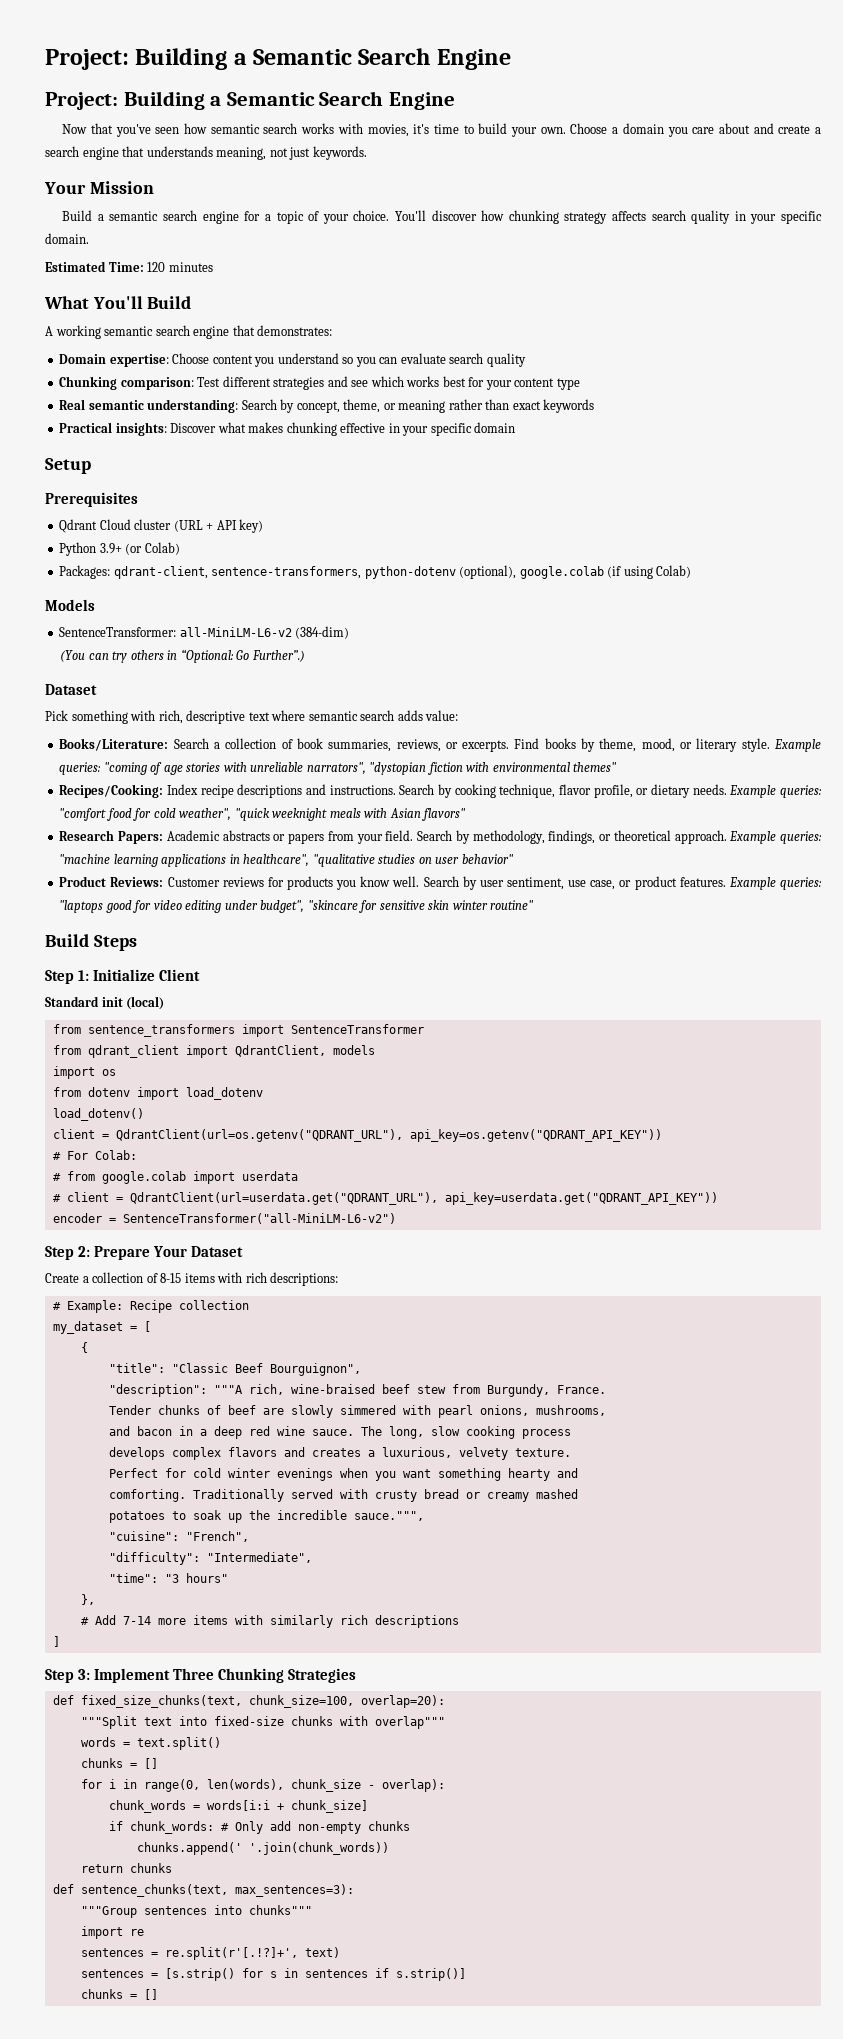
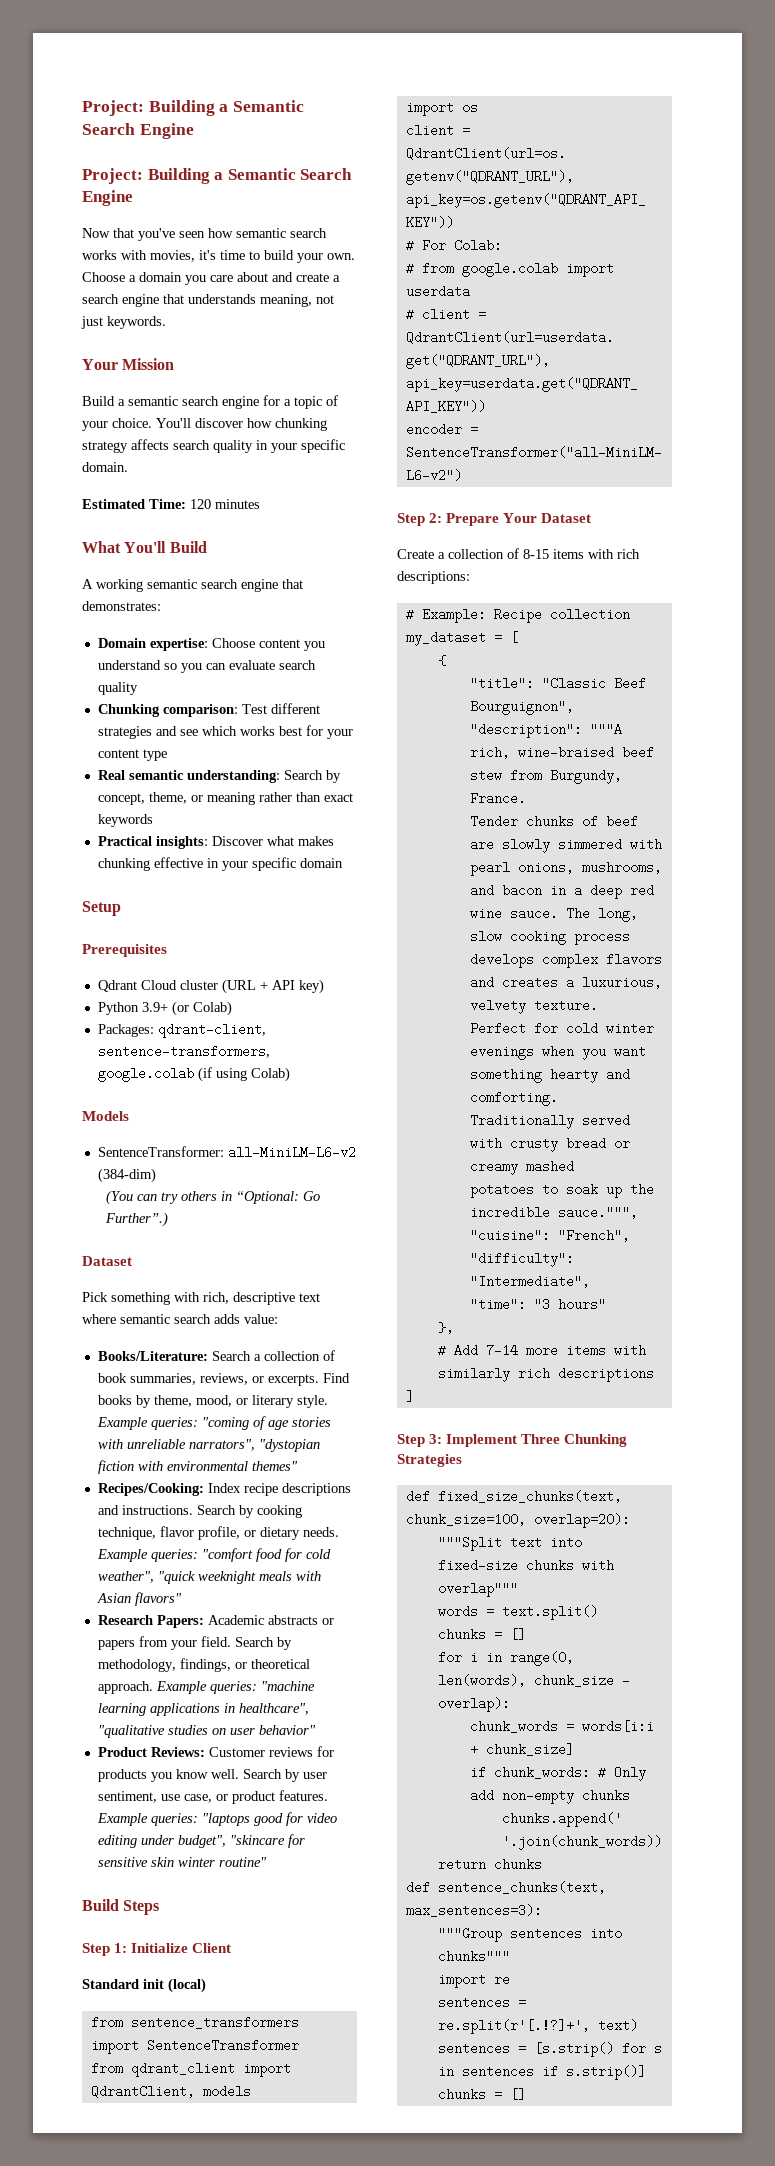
[364,565,517,579] python-dotenv (optional), -> (270, 1051) none
[52,1087,263,1100] [52,1108,144,1121] // from dotenv import load_dotenv // load_dotenv() -> (478, 108) none

